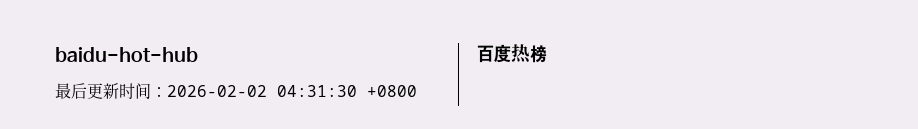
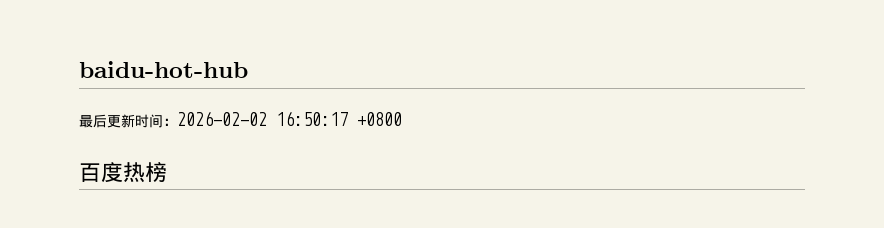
[277,85,357,97] 04:31:30 -> [276,111,348,126] 16:50:17

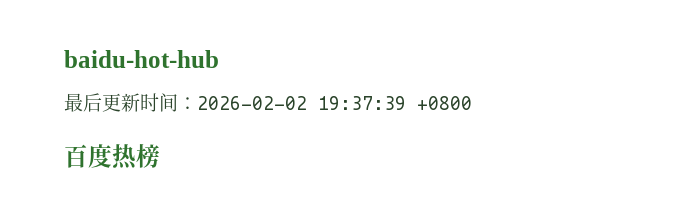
[276,111,348,126] 16:50:17 -> [318,96,406,110] 19:37:39

